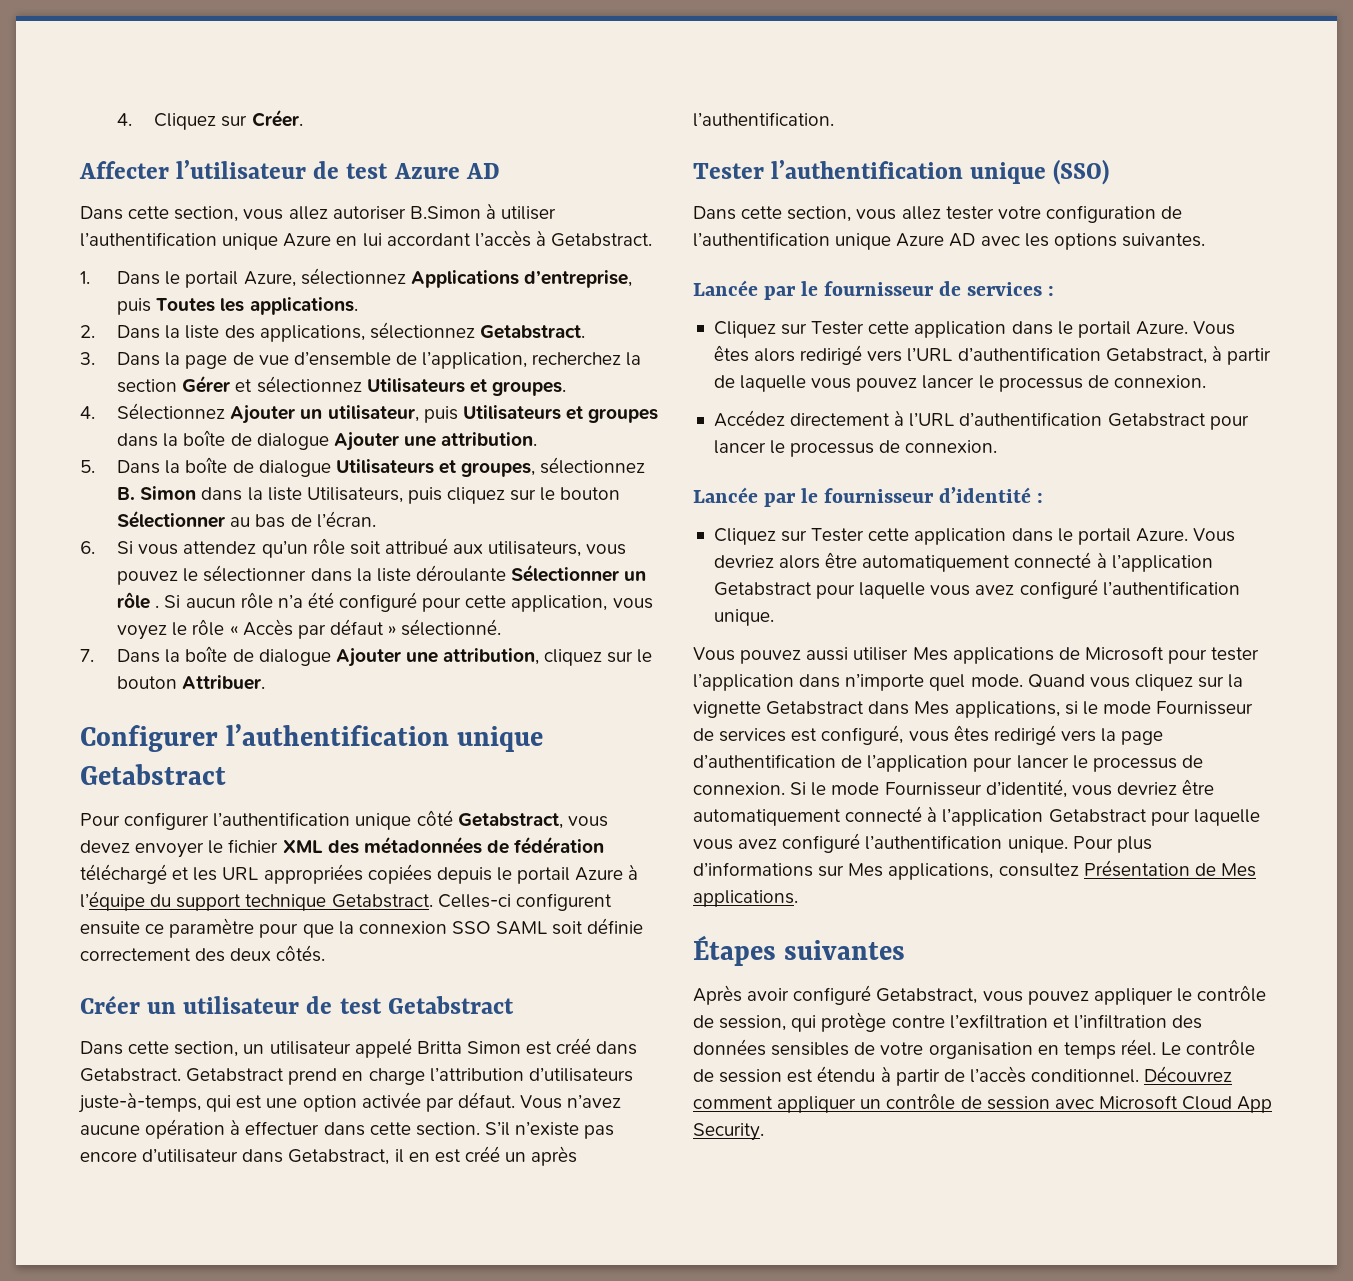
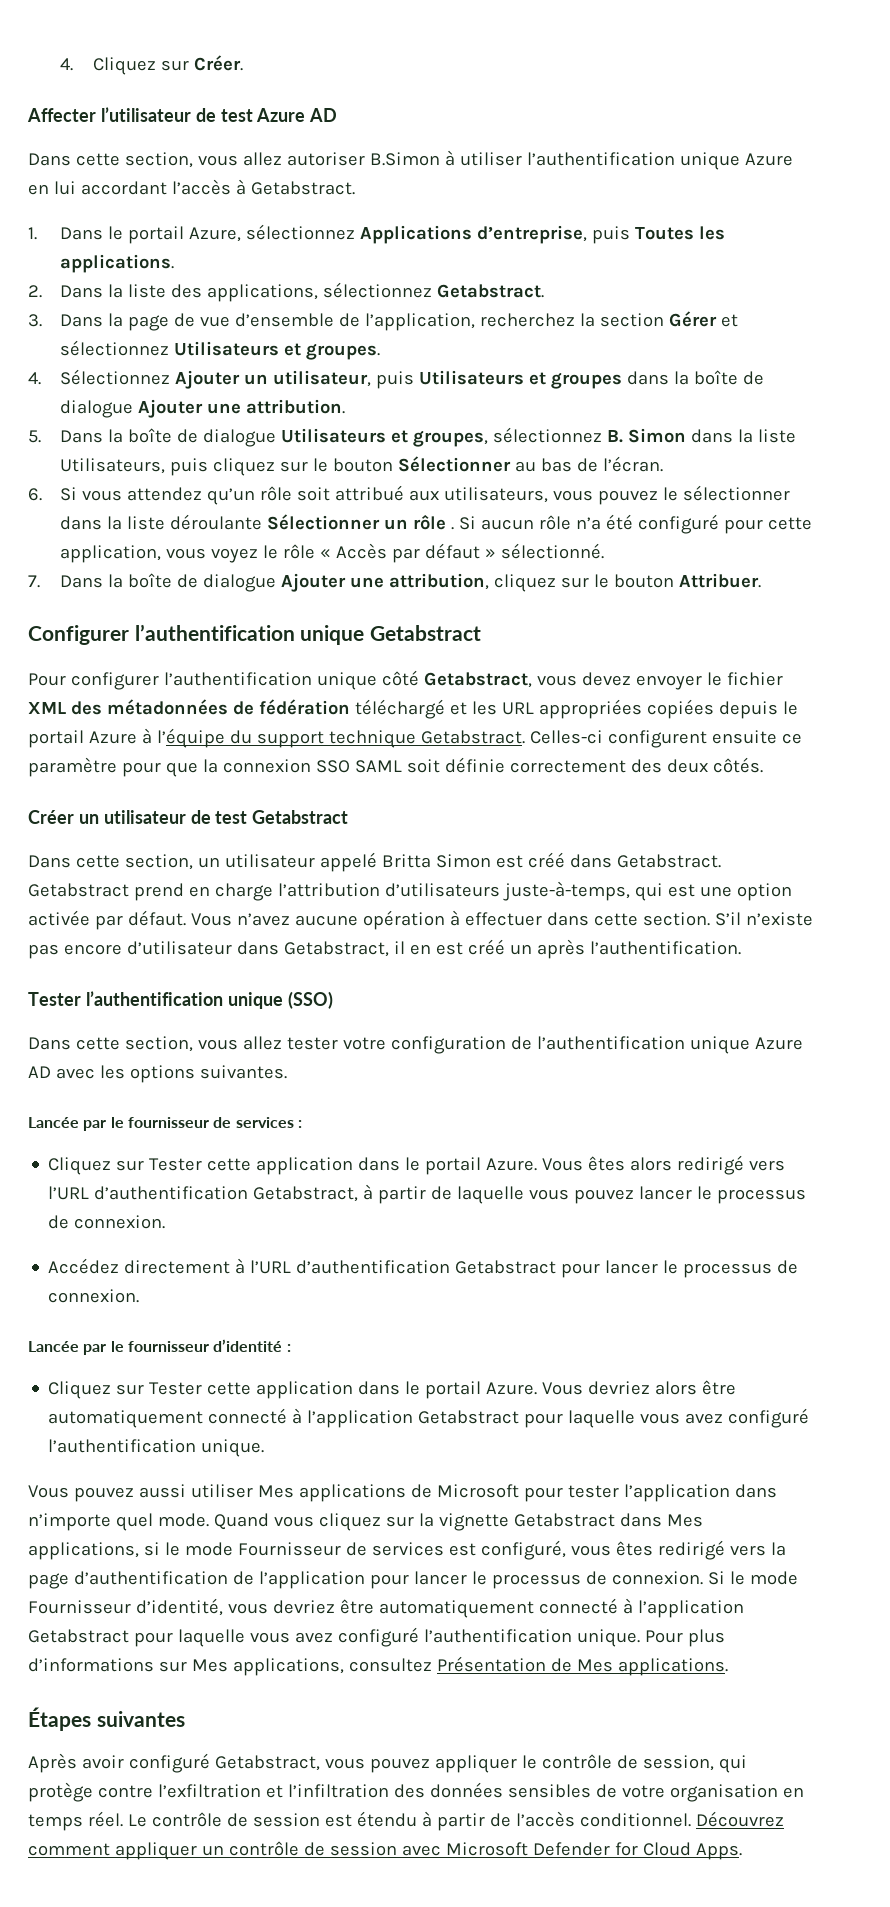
[1182,1096,1273,1113] [693,1123,764,1141] Cloud App Security. -> [532,1842,742,1860] Defender for Cloud Apps.

